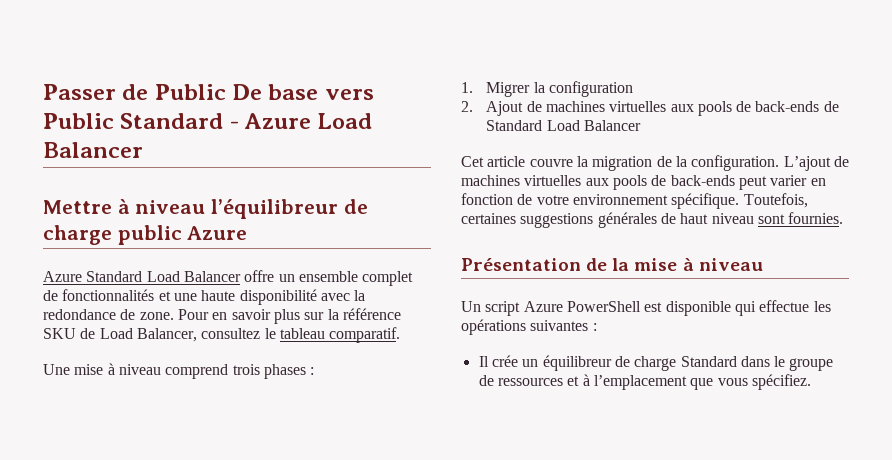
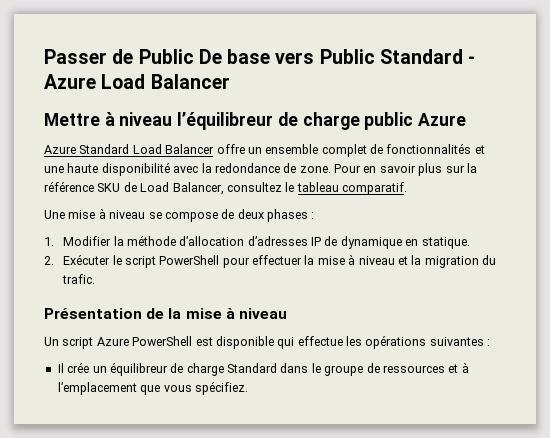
[165,364,260,379] comprend trois -> [148,209,264,222] se compose de deux
[486,81,633,97] [461,101,839,116] [486,120,641,131] [461,155,849,171] [461,175,826,190] [461,193,808,209] [461,212,844,228] Migrer la configuration // 2. Ajout de machines virtuelles aux pools de back-ends de Standard Load Balancer // Cet article couvre la migration de la configuration. L’ajout de machines virtuelles aux pools de back-ends peut varier en fonction de votre environnement spécifique. Toutefois, certaines suggestions générales de haut niveau sont fournies. -> [63,235,470,249] [44,254,497,268] [62,274,96,284] Modifier la méthode d’allocation d’adresses IP de dynamique en statique. // 2. Exécuter le script PowerShell pour effectuer la mise à niveau et la migration du trafic.

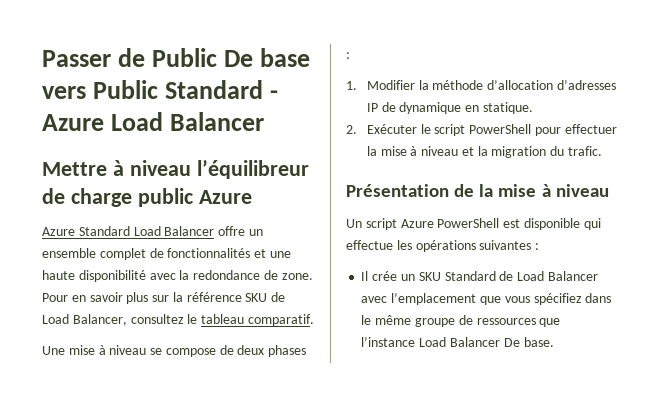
[109,362,277,376] équilibreur de charge Standard -> [418,271,598,281] [361,293,582,305] SKU Standard de Load Balancer avec l’emplacement que vous spécifiez
(321, 368) none -> [375,315,412,325] même
[448,362,469,373] [57,381,248,395] et à l’emplacement que vous spécifiez. -> [539,318,561,327] [361,337,554,347] que l’instance Load Balancer De base.

